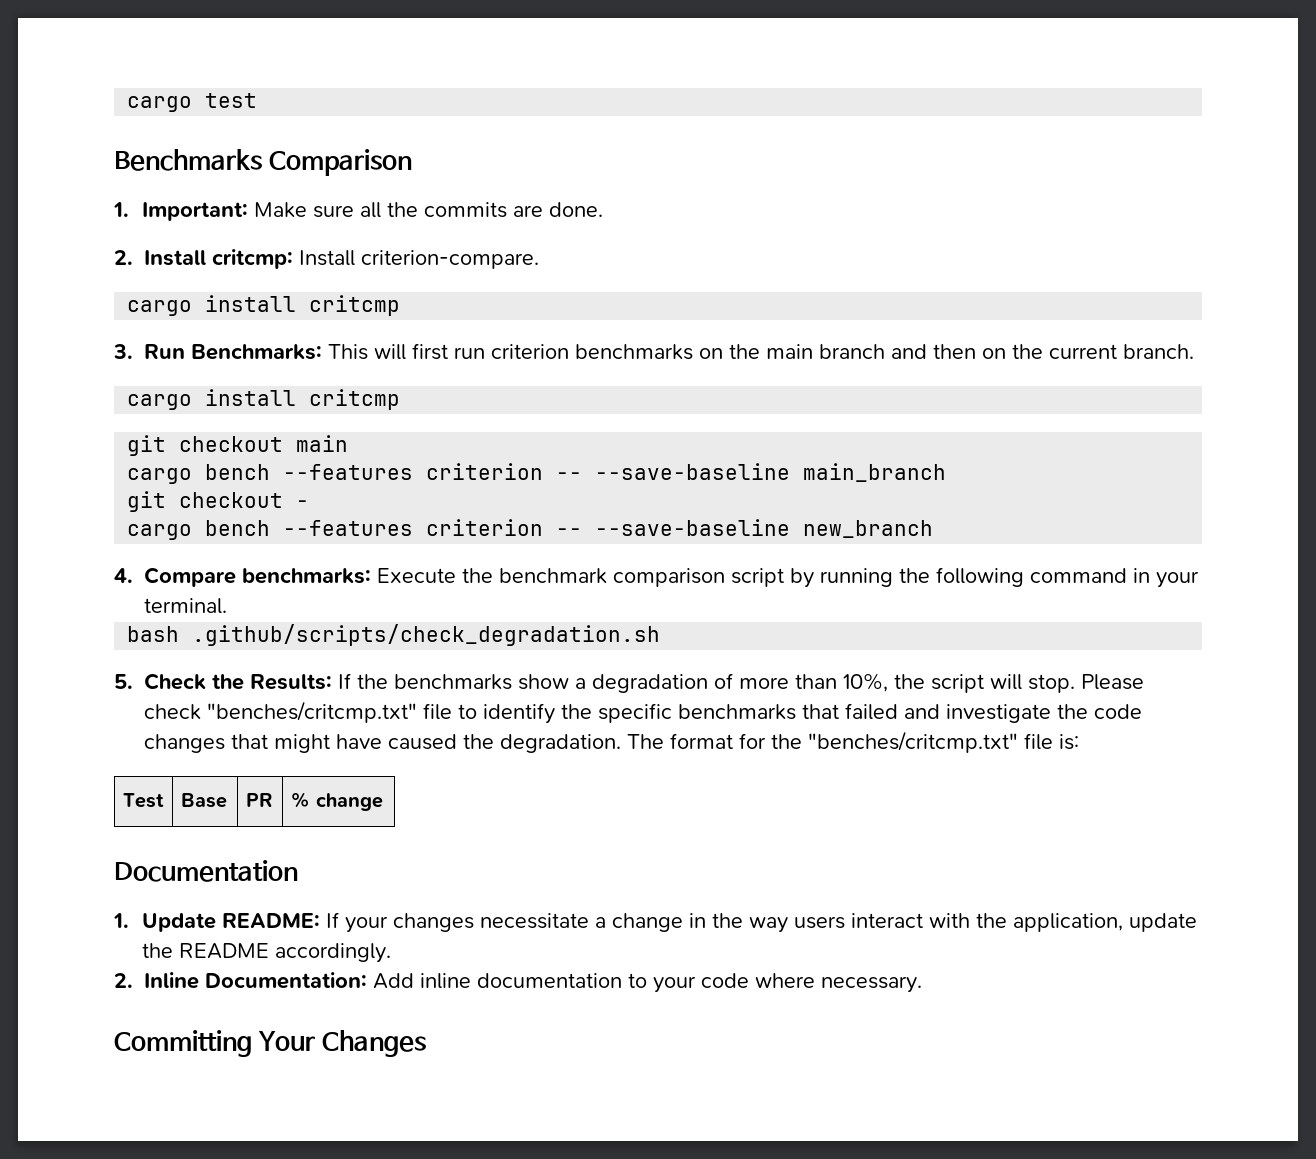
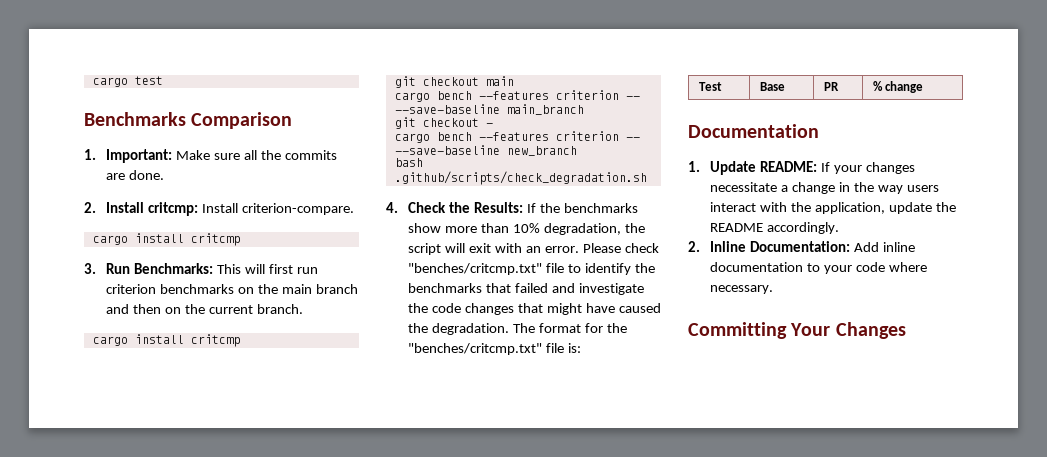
[114,567,1199,588] [144,598,227,614] // 4. Compare benchmarks: Execute the benchmark comparison script by running the following command in your terminal. -> (577, 151) none
[114,674,133,689] 5. -> [386,202,398,213] 4.
[575,673,1075,693] a degradation of more than 10%, the script will stop. -> [445,223,646,235] [408,243,580,255] more than 10% degradation, the script will exit with an error.
[598,703,672,723] specific -> (656, 268) none

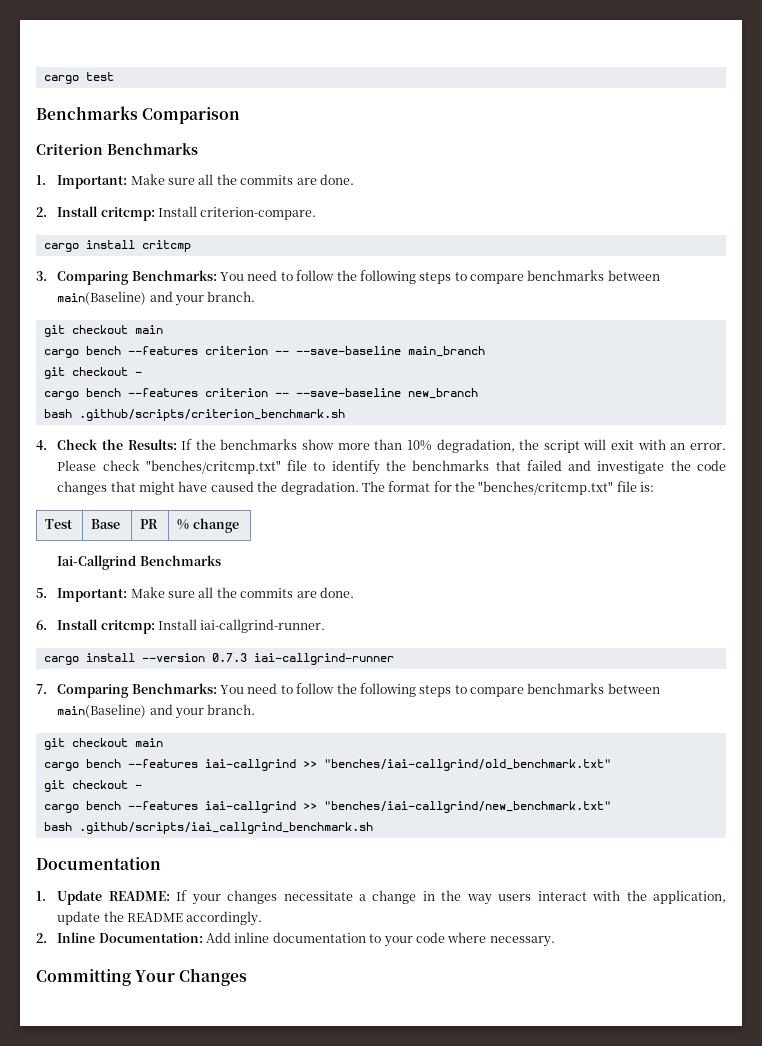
(293, 120) none -> [36,143,198,155] // Criterion Benchmarks
[106,263,319,274] [106,284,359,294] [106,304,304,314] [92,334,240,347] Run Benchmarks: This will first run criterion benchmarks on the main branch and then on the current branch. // cargo install critcmp -> [57,270,660,285] [57,291,256,306] Comparing Benchmarks: You need to follow the following steps to compare benchmarks between main(Baseline) and your branch.
[394,171,647,185] .github/scripts/check_degradation.sh -> [78,409,345,421] .github/scripts/criterion_benchmark.sh
(924, 87) none -> [57,555,221,570] [36,587,354,602] [36,619,326,634] [43,653,394,665] [36,683,660,698] [57,704,256,719] [43,738,163,750] [43,759,611,771] [43,780,142,792] [43,801,611,813] [43,822,373,834] // Iai-Callgrind Benchmarks // 5. Important: Make sure all the commits are done. // 6. Install critcmp: Install iai-callgrind-runner. // cargo install --version 0.7.3 iai-callgrind-runner // 7. Comparing Benchmarks: You need to follow the following steps to compare benchmarks between main(Baseline) and your branch. // git checkout main // cargo bench --features iai-callgrind >> "benches/iai-callgrind/old_benchmark.txt" // git checkout - // cargo bench --features iai-callgrind >> "benches/iai-callgrind/new_benchmark.txt" // bash .github/scripts/iai_callgrind_benchmark.sh

